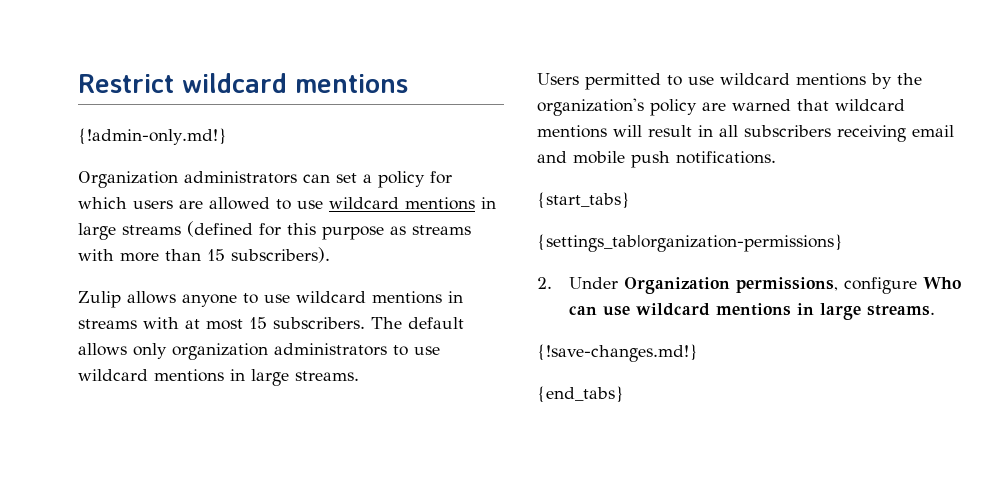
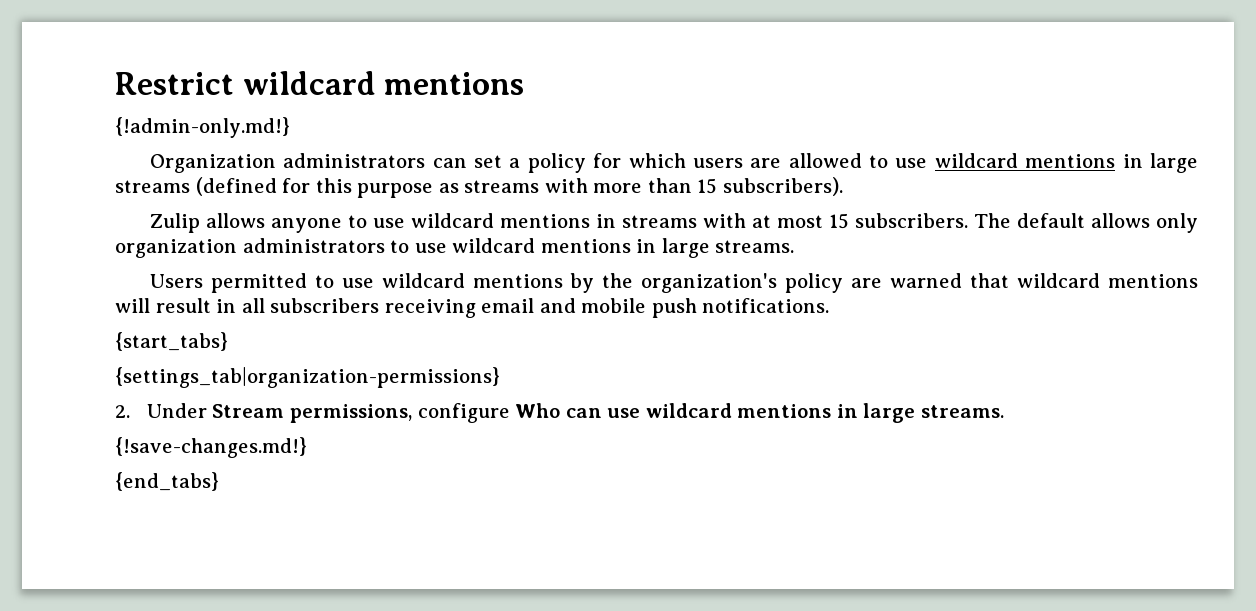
[624,277,731,294] Organization -> [212,404,285,418] Stream

